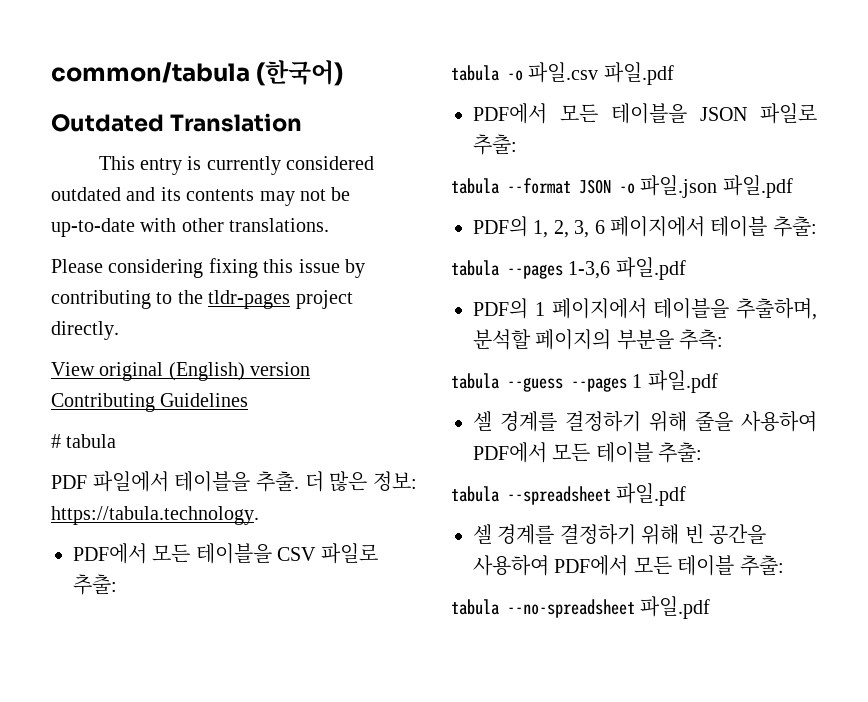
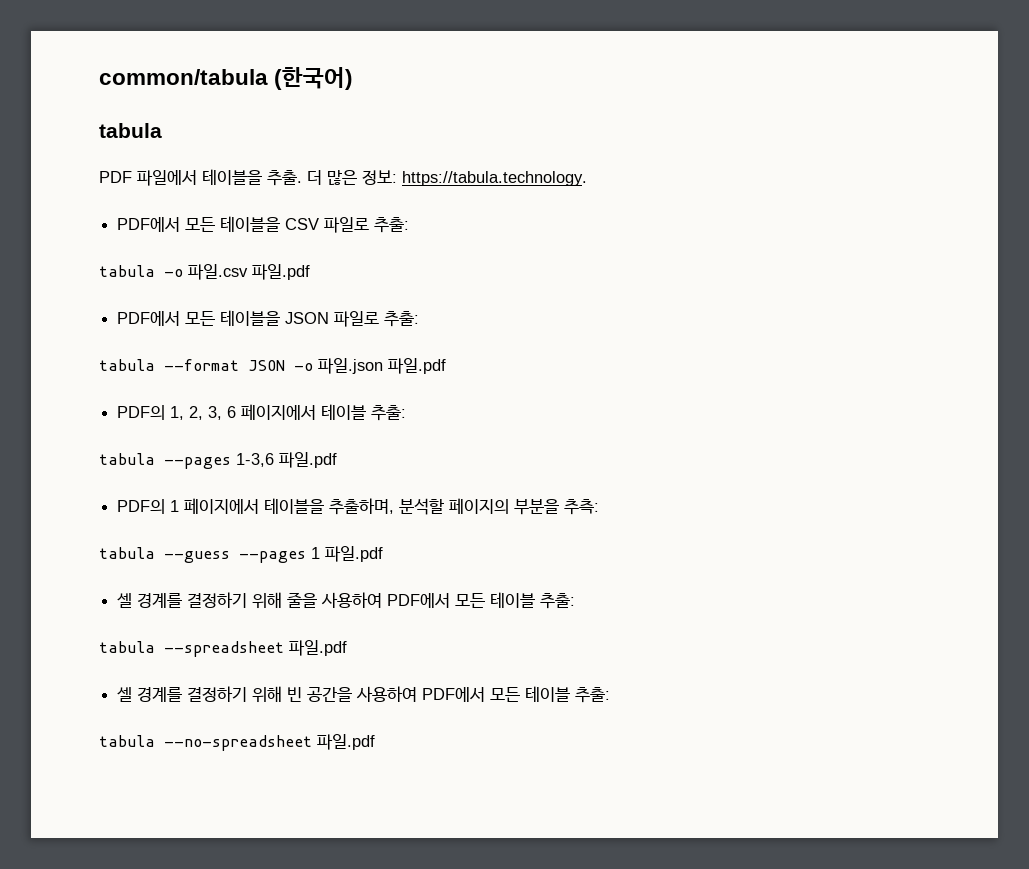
[51,113,303,132] [98,156,375,175] [51,187,351,206] [51,218,330,237] [51,258,365,278] [51,290,353,309] [51,321,119,340] [51,362,311,381] [51,393,249,412] [51,434,61,448] Outdated Translation // This entry is currently considered outdated and its contents may not be up-to-date with other translations. // Please considering fixing this issue by contributing to the tldr-pages project directly. // View original (English) version Contributing Guidelines // # -> (354, 78) none

